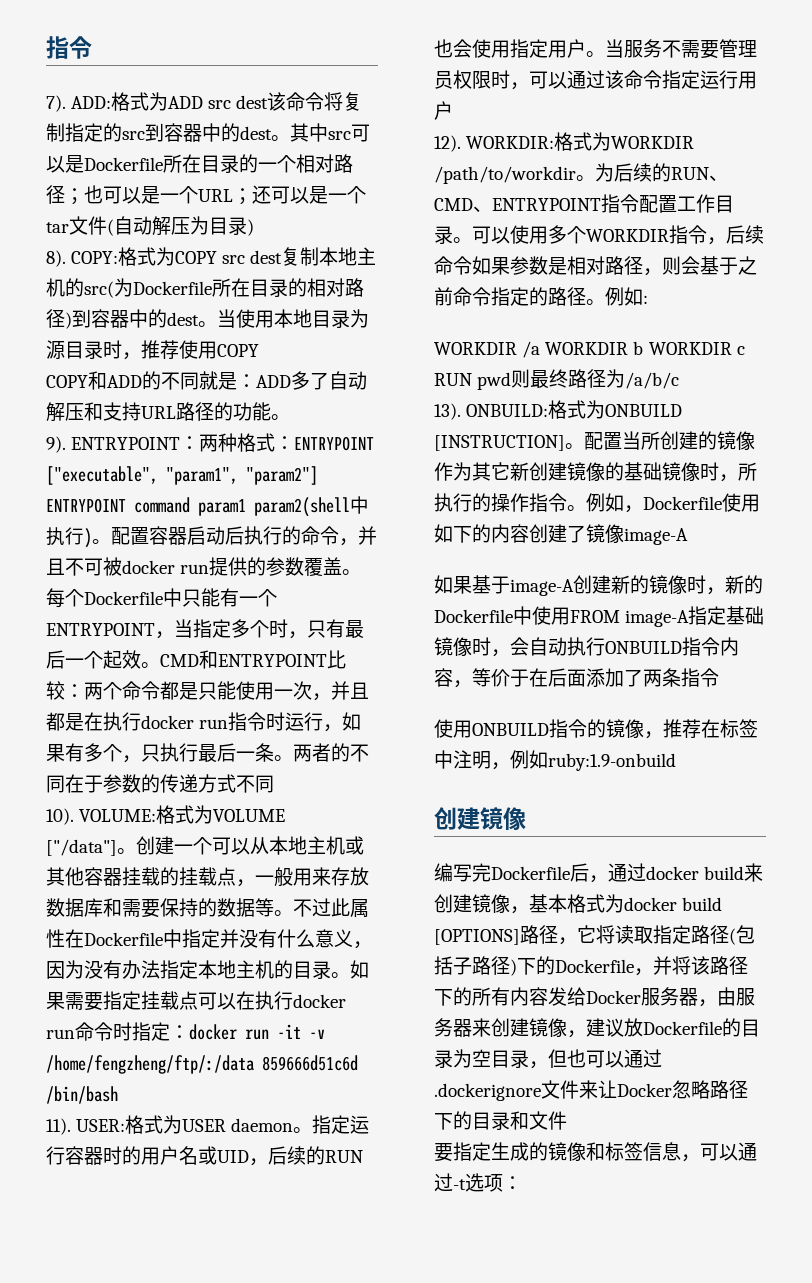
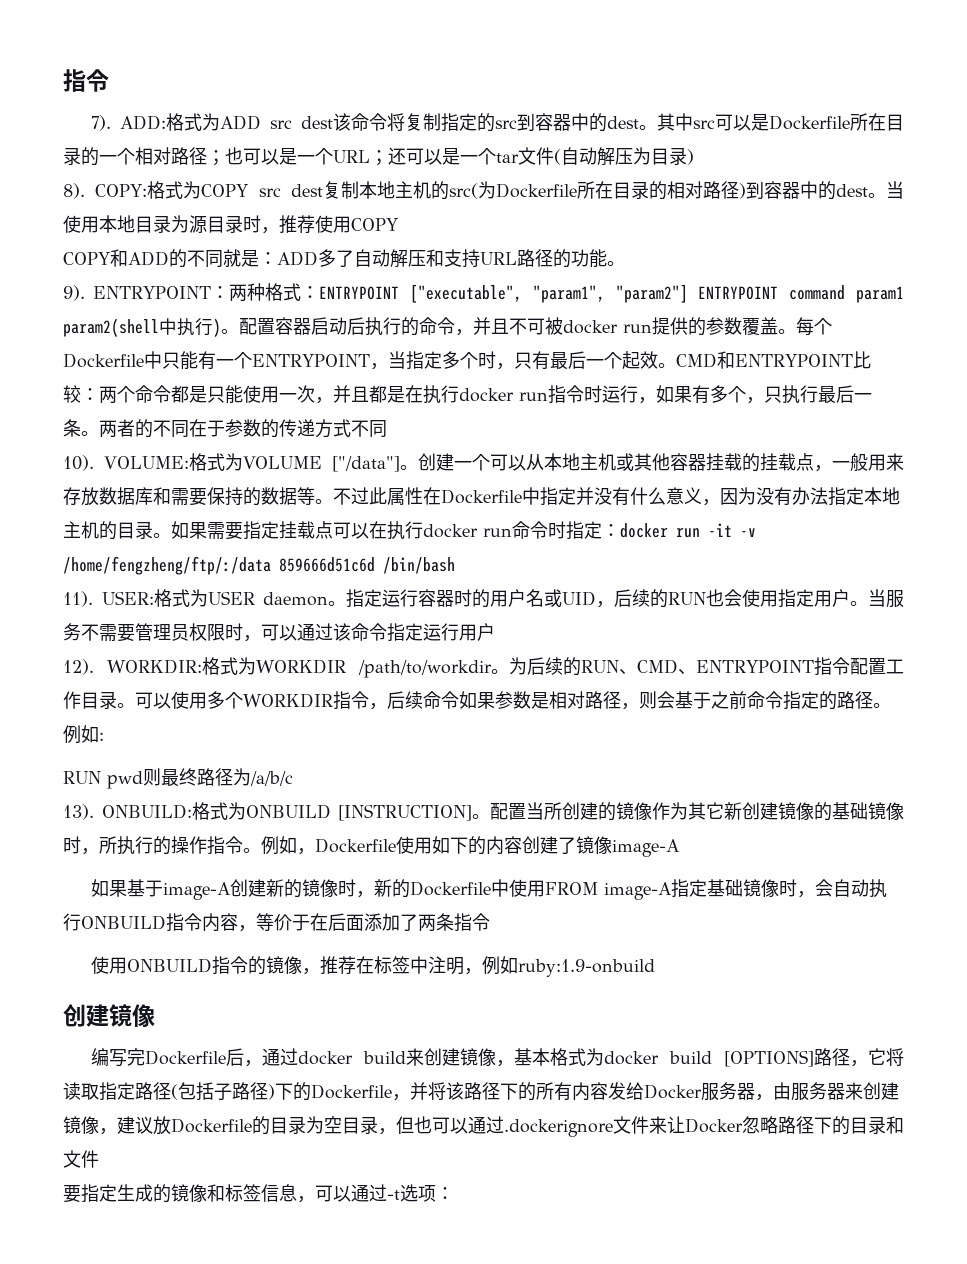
[434,341,745,358] WORKDIR /a WORKDIR b WORKDIR c -> (104, 736) none

